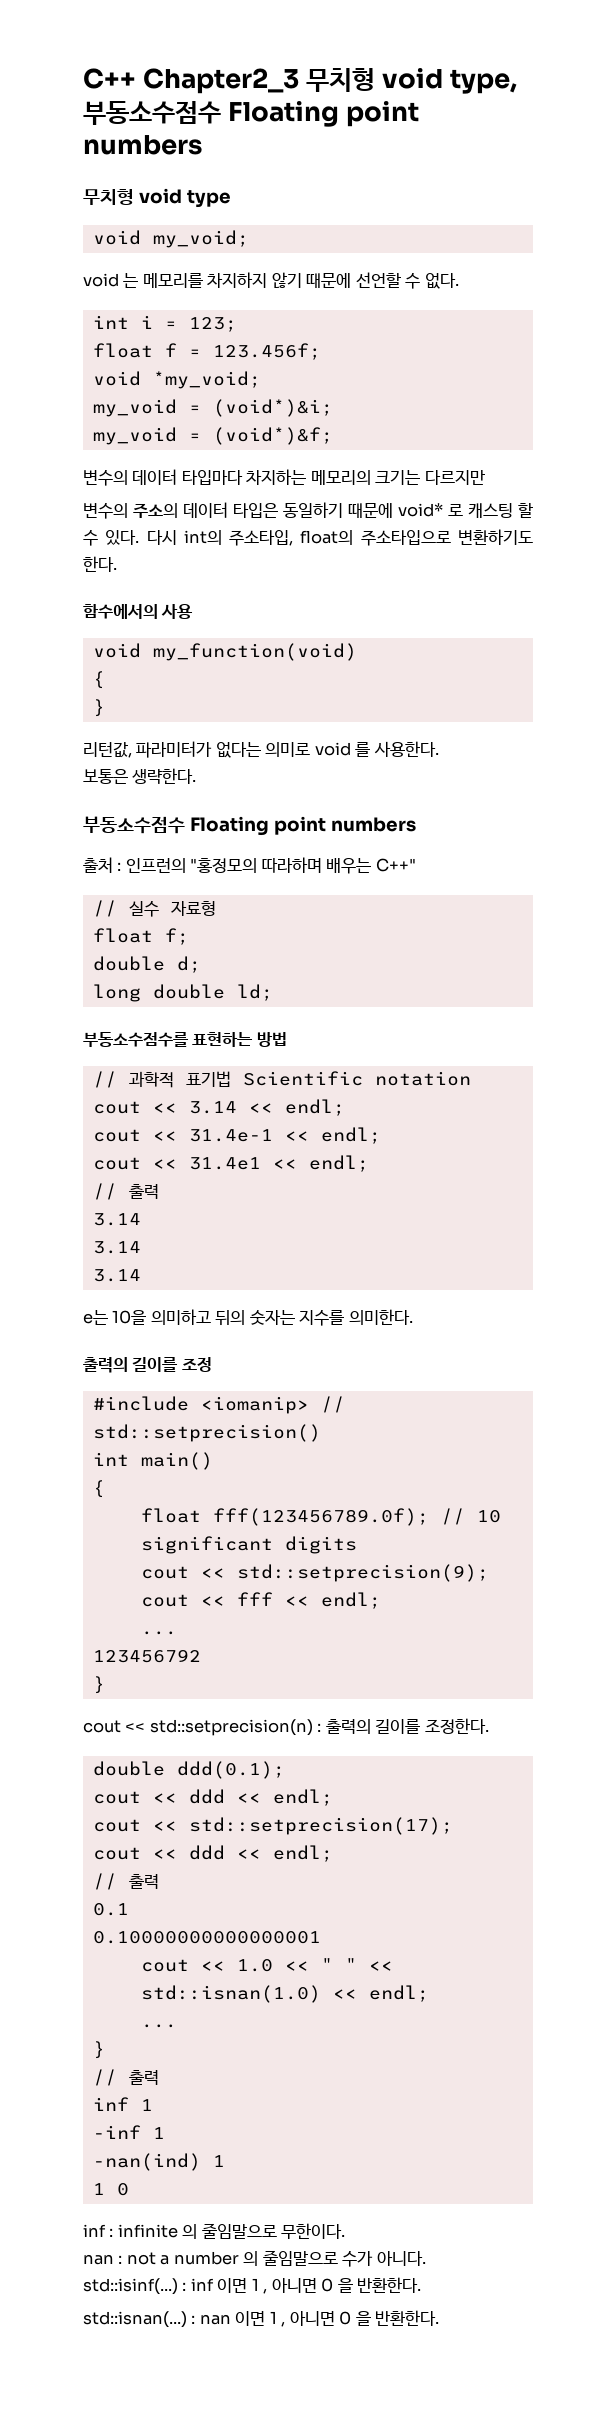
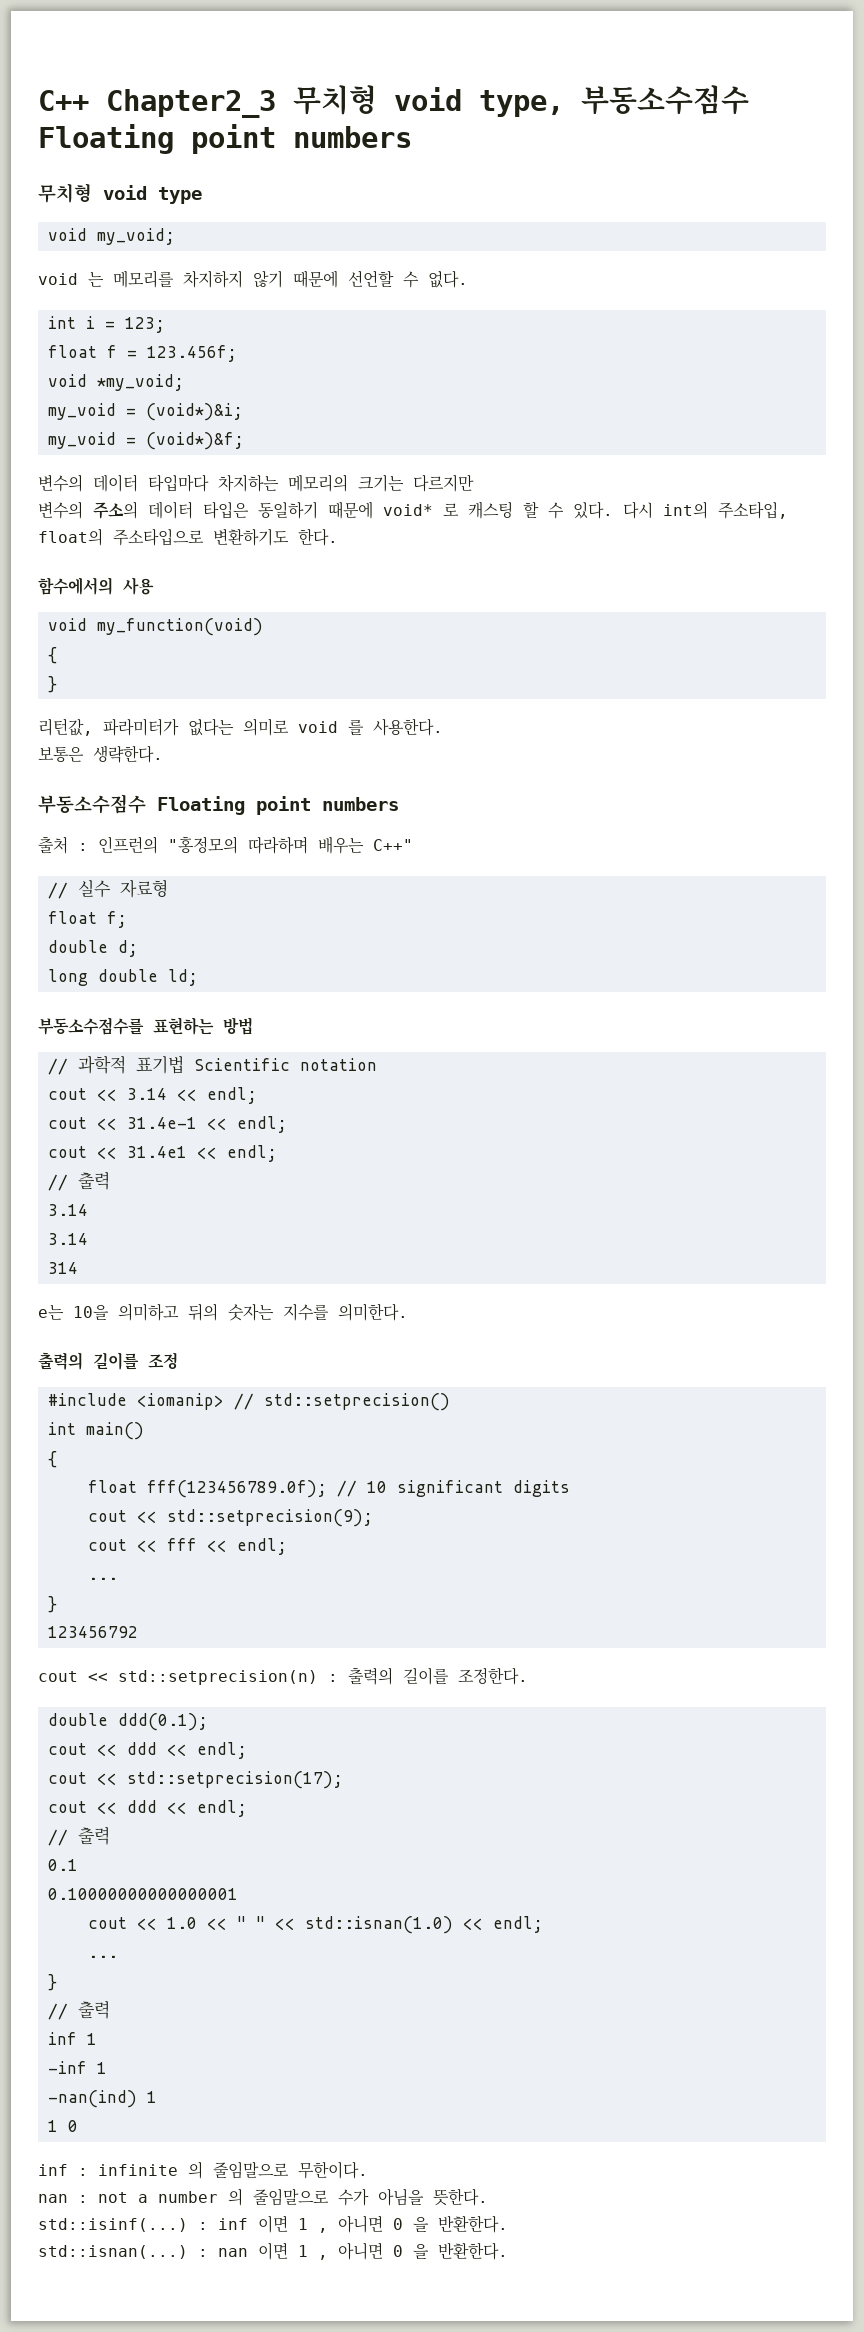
[92,1269,141,1282] 3.14 -> [47,1262,78,1274] 314
(177, 1633) none -> [47,1596,57,1613] // }
[92,1676,105,1694] // } -> (138, 1632) none
[376,2251,426,2266] 아니다. -> [378,2188,488,2206] 아님을 뜻한다.

